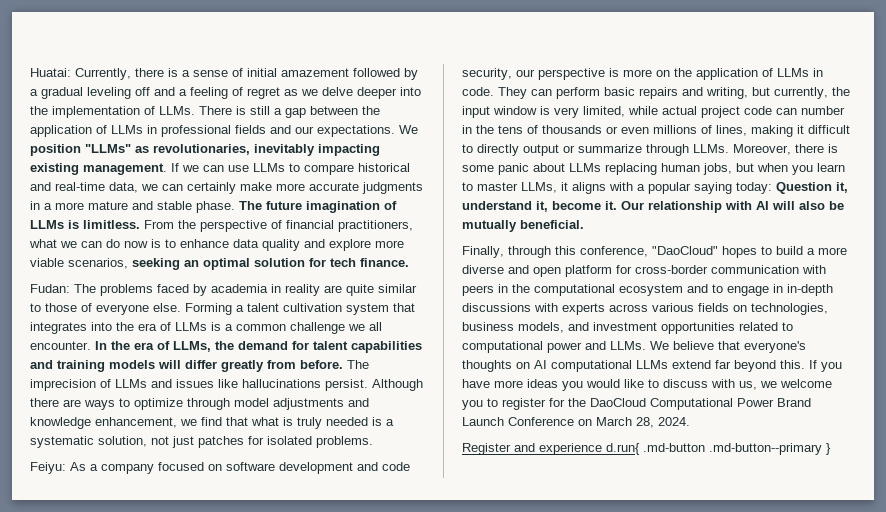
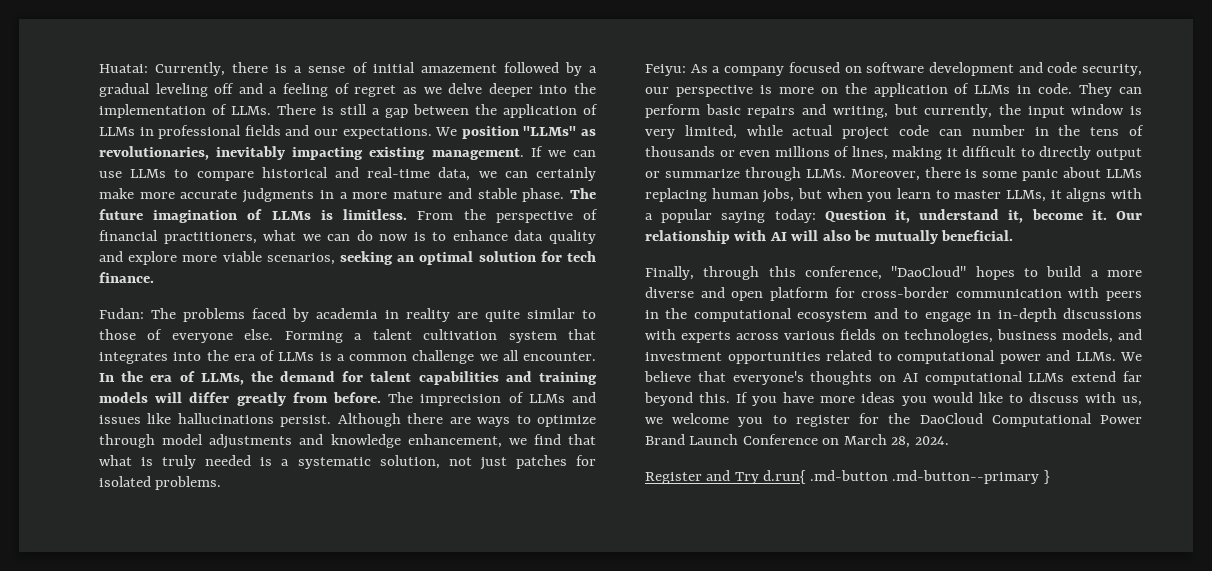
[539,443,602,455] experience -> [734,472,759,484] Try

